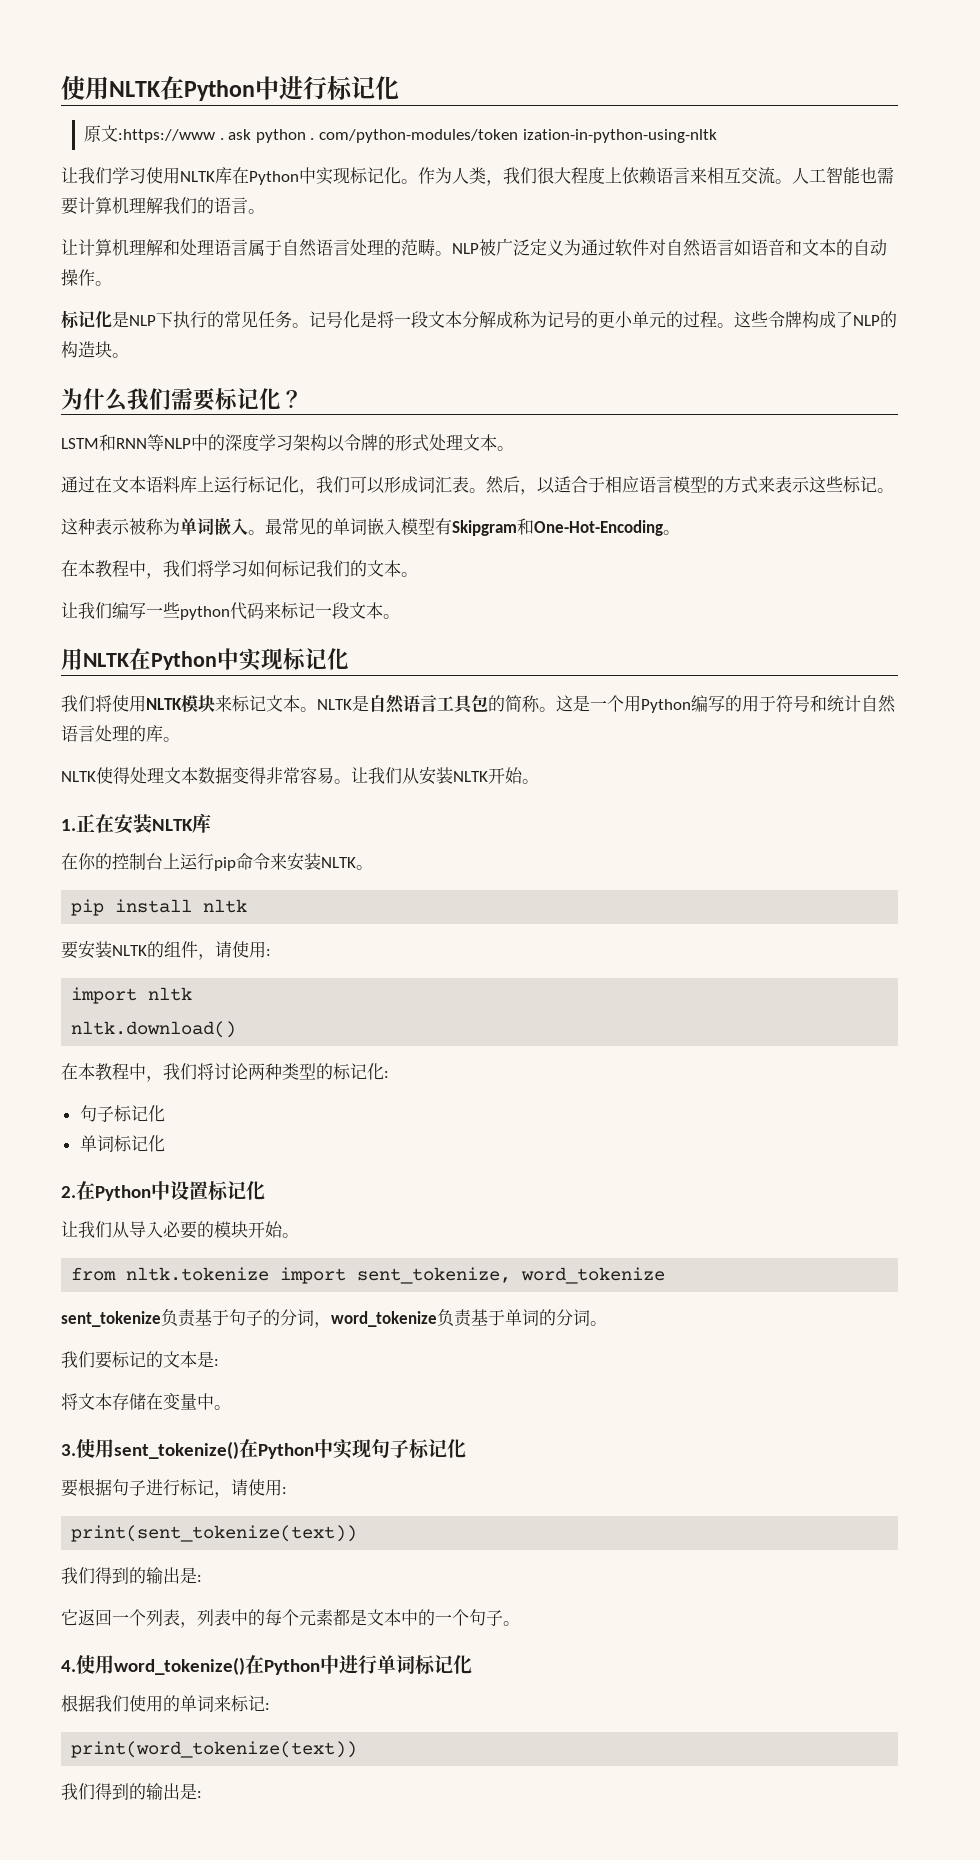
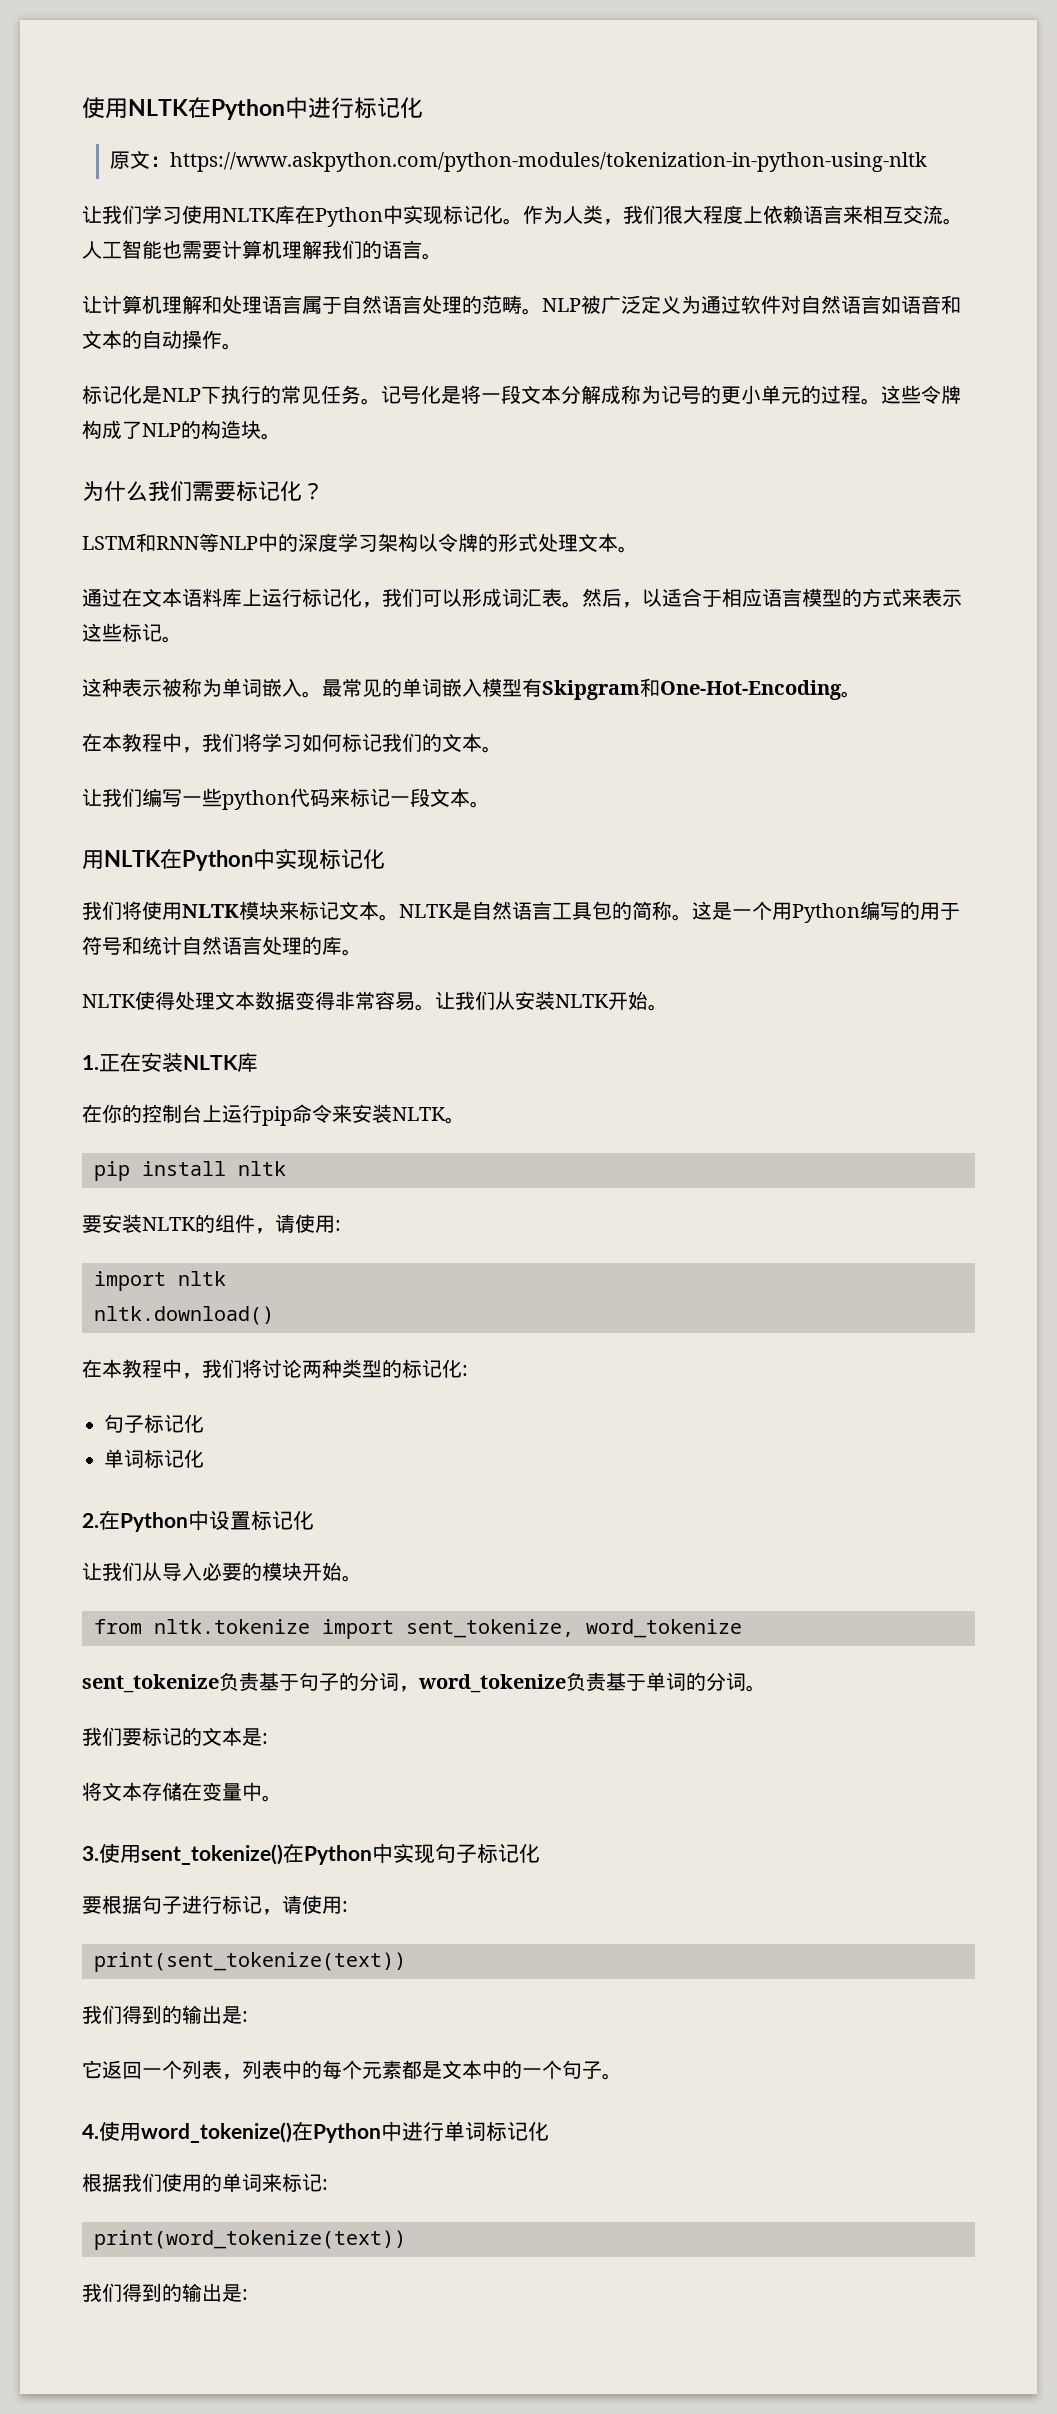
[118,129,717,143] :https://www . ask python . com/python-modules/token ization-in-python-using-nltk -> [150,152,928,172] ：https://www.askpython.com/python-modules/tokenization-in-python-using-nltk

